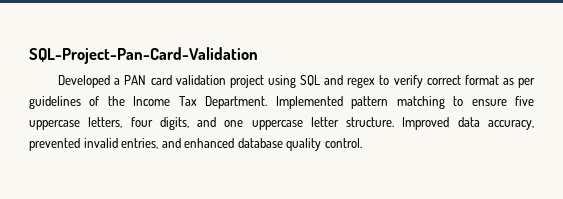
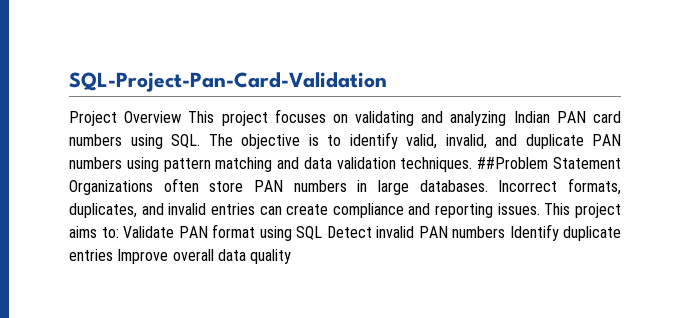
[58,75,535,88] [29,96,535,109] [29,117,534,130] [29,138,362,151] Developed a PAN card validation project using SQL and regex to verify correct format as per guidelines of the Income Tax Department. Implemented pattern matching to ensure five uppercase letters, four digits, and one uppercase letter structure. Improved data accuracy, prevented invalid entries, and enhanced database quality control. -> [69,109,621,126] [69,132,621,149] [69,157,621,172] [69,178,621,195] [69,203,621,218] [69,224,621,241] [69,249,292,264] Project Overview This project focuses on validating and analyzing Indian PAN card numbers using SQL. The objective is to identify valid, invalid, and duplicate PAN numbers using pattern matching and data validation techniques. ##Problem Statement Organizations often store PAN numbers in large databases. Incorrect formats, duplicates, and invalid entries can create compliance and reporting issues. This project aims to: Validate PAN format using SQL Detect invalid PAN numbers Identify duplicate entries Improve overall data quality

